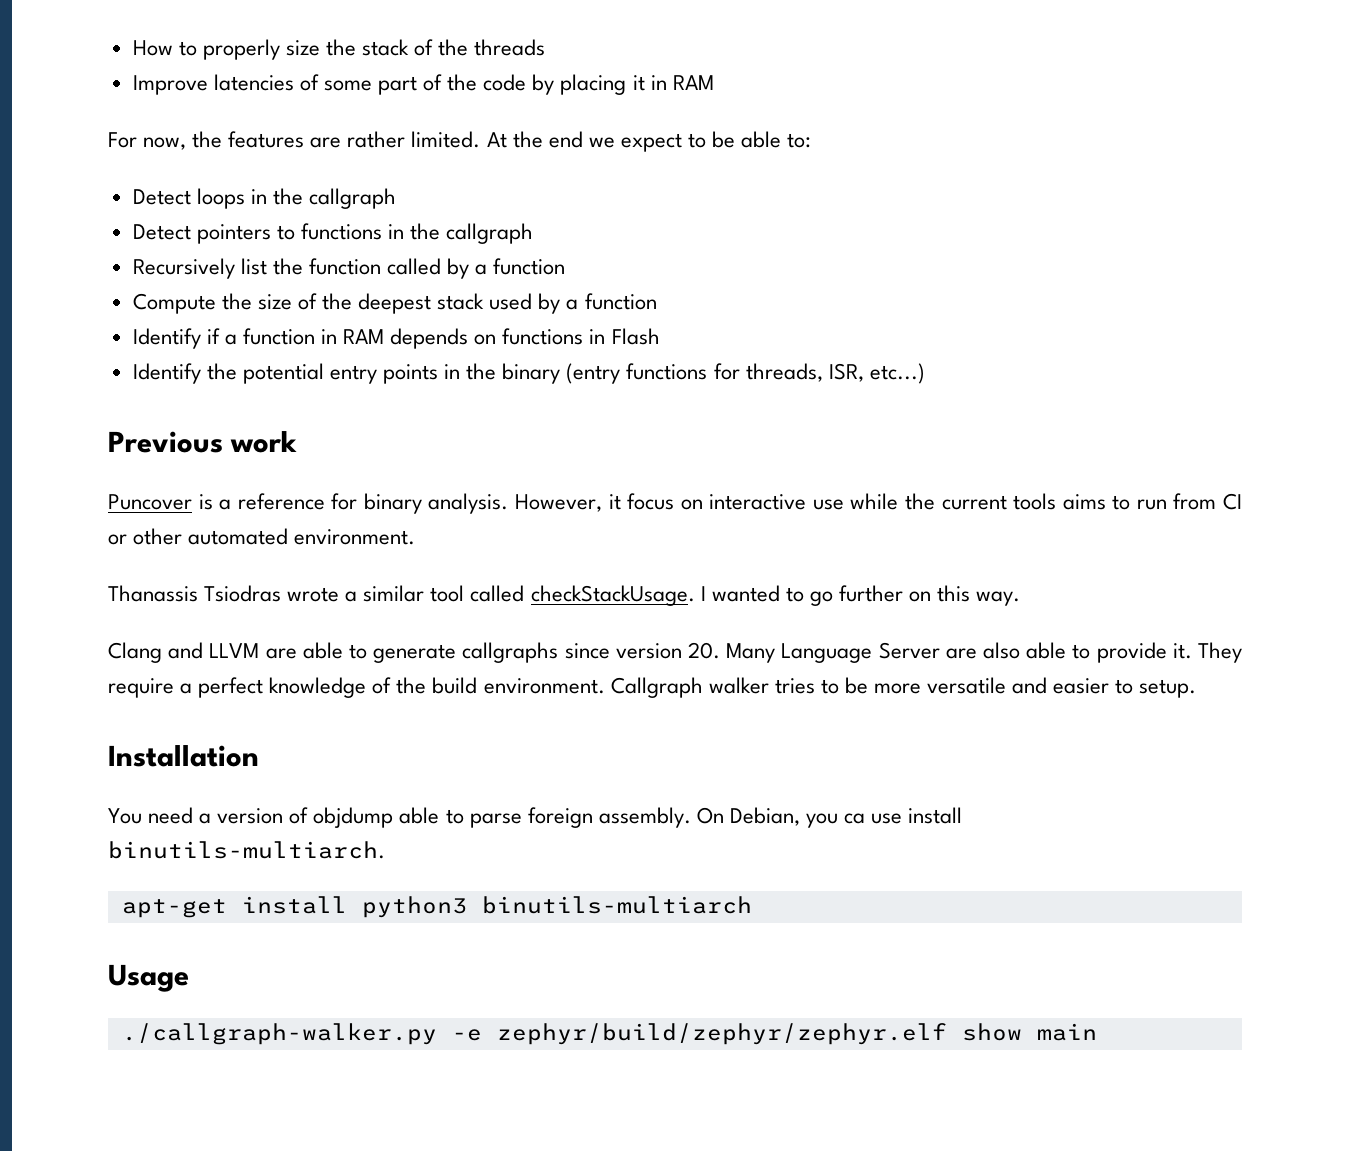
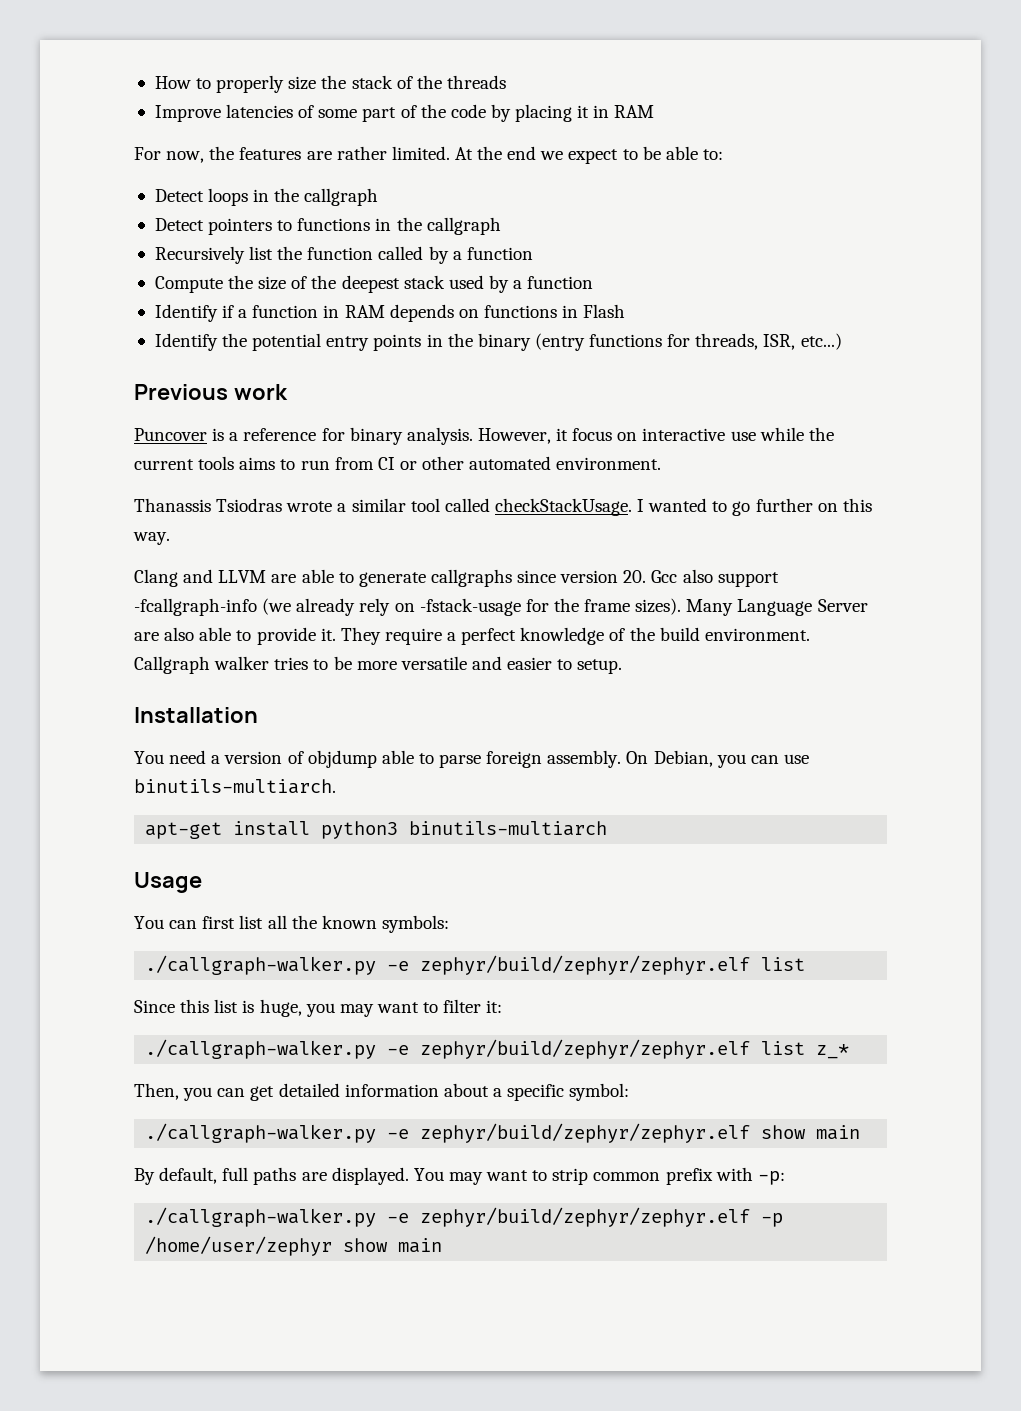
(720, 650) none -> [651,569,779,587] [134,598,682,616] Gcc also support -fcallgraph-info (we already rely on -fstack-usage for the frame sizes).
[844,807,963,824] ca use install -> [750,754,809,764] can use
(189, 978) none -> [134,915,449,933] [145,955,806,975] [134,999,503,1017] [145,1039,850,1059] [134,1083,630,1101] // You can first list all the known symbols: // ./callgraph-walker.py -e zephyr/build/zephyr/zephyr.elf list // Since this list is huge, you may want to filter it: // ./callgraph-walker.py -e zephyr/build/zephyr/zephyr.elf list z_* // Then, you can get detailed information about a specific symbol:
(1097, 1032) none -> [134,1167,785,1185] [145,1207,784,1227] [145,1236,443,1256] // By default, full paths are displayed. You may want to strip common prefix with -p: // ./callgraph-walker.py -e zephyr/build/zephyr/zephyr.elf -p /home/user/zephyr show main

